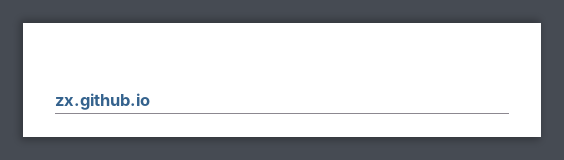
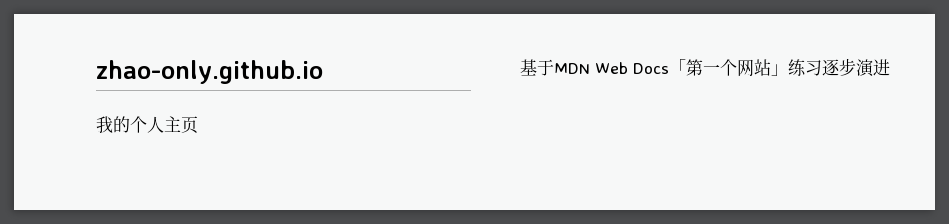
[55,93,150,110] zx.github.io -> [96,60,323,84] [96,116,198,134] [520,58,890,77] zhao-only.github.io // 我的个人主页 // 基于MDN Web Docs「第一个网站」练习逐步演进

